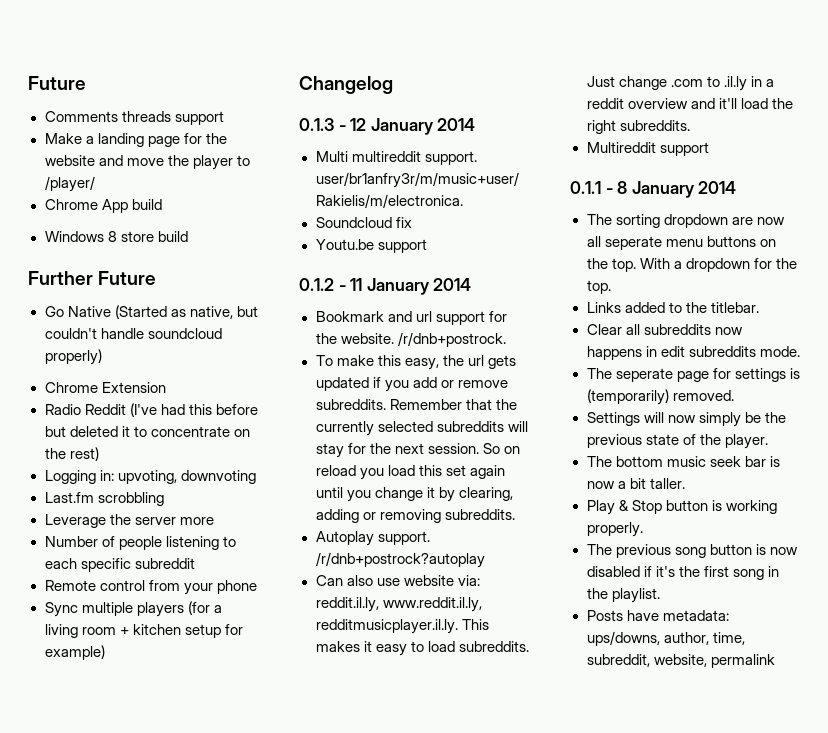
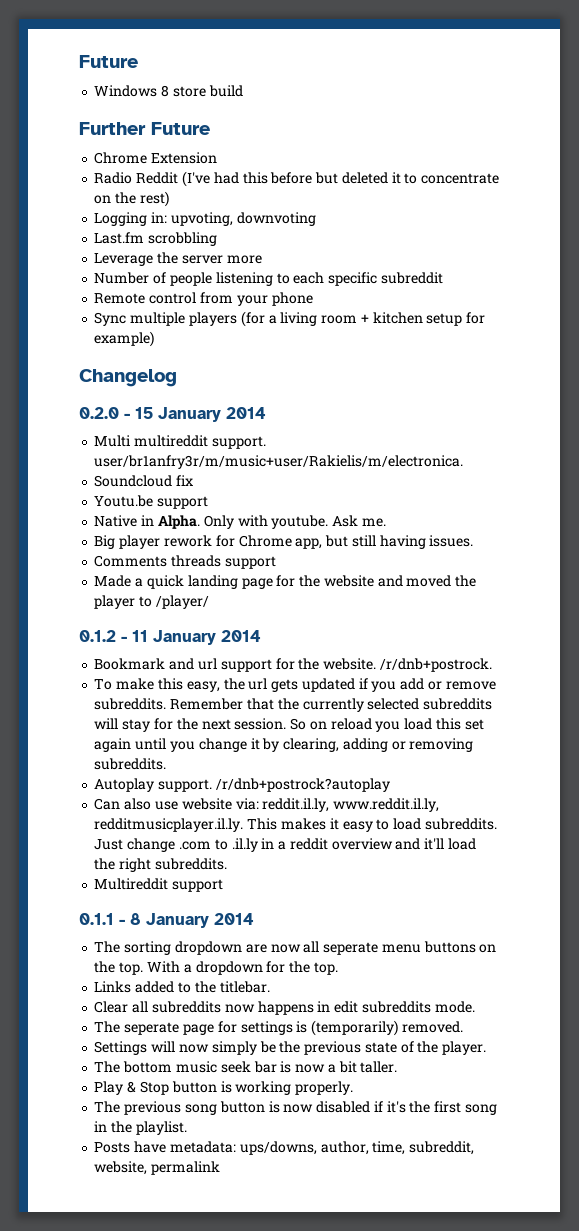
[28,76,86,90] [44,111,224,125] [44,133,227,147] [44,155,250,170] [44,176,95,192] [44,199,162,213] Future // Comments threads support // Make a landing page for the website and move the player to /player/ // Chrome App build -> [79,55,138,68] Future
[44,305,258,319] [44,328,222,339] [44,349,102,365] // Go Native (Started as native, but couldn't handle soundcloud properly) -> (210, 128) none
[299,118,367,131] 0.1.3 - 12 -> [79,407,153,419] 0.2.0 - 15
(427, 246) none -> [94,515,386,529] [94,535,474,549] [94,555,276,569] [94,575,477,589] [94,595,209,609] // Native in Alpha. Only with youtube. Ask me. // Big player rework for Chrome app, but still having issues. // Comments threads support // Made a quick landing page for the website and moved the player to /player/

